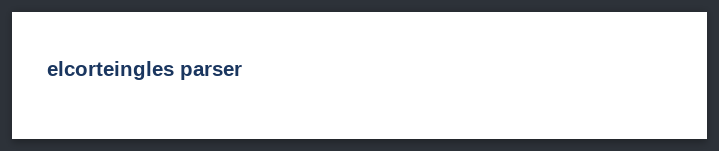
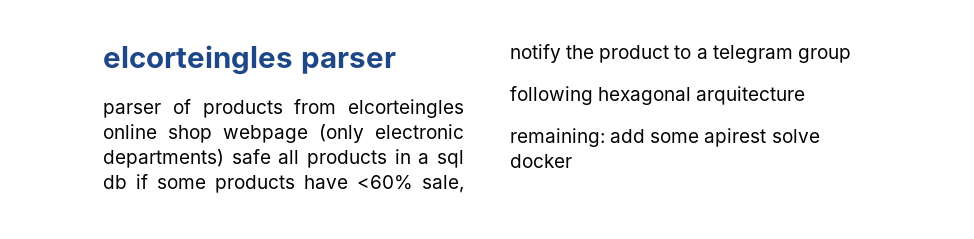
(242, 72) none -> [103,99,464,118] [103,124,464,143] [103,149,465,168] [103,174,464,193] [510,44,851,63] [510,86,806,105] [510,128,820,147] [510,154,572,168] // parser of products from elcorteingles online shop webpage (only electronic departments) safe all products in a sql db if some products have <60% sale, notify the product to a telegram group // following hexagonal arquitecture // remaining: add some apirest solve docker

